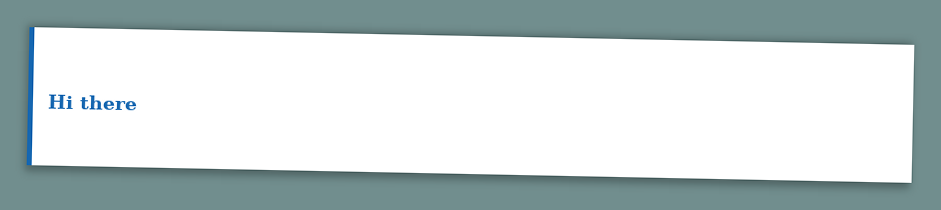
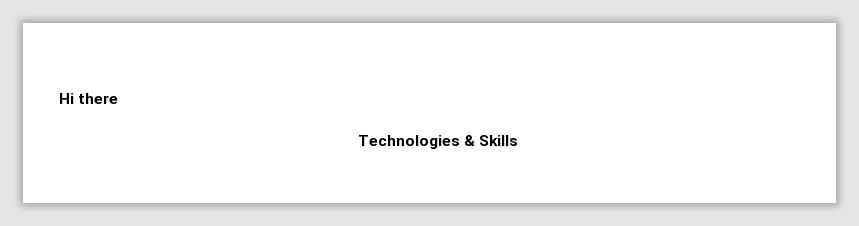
(138, 103) none -> [357,135,519,149] // Technologies & Skills

